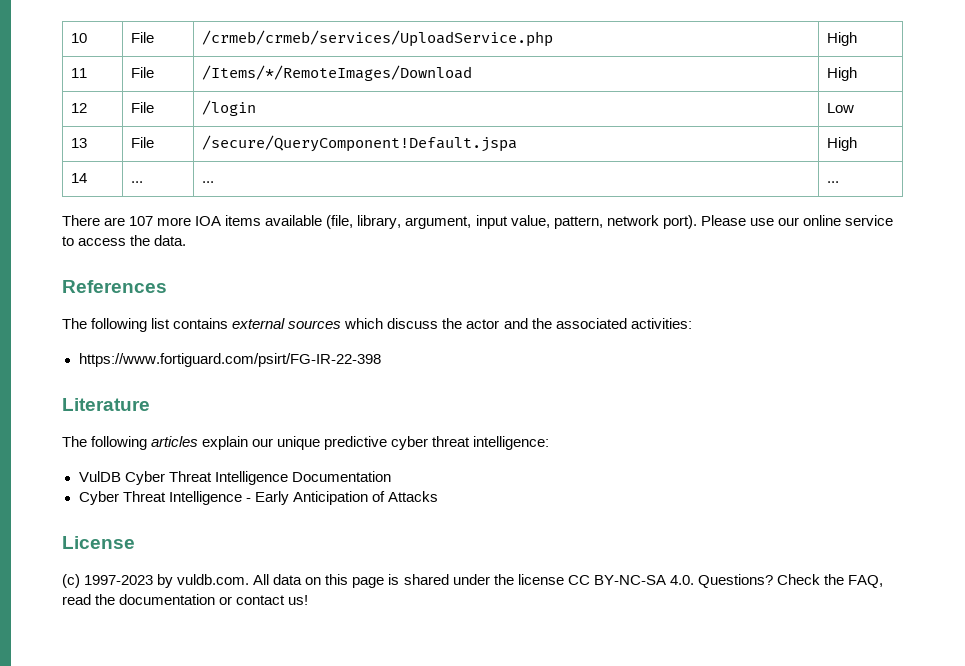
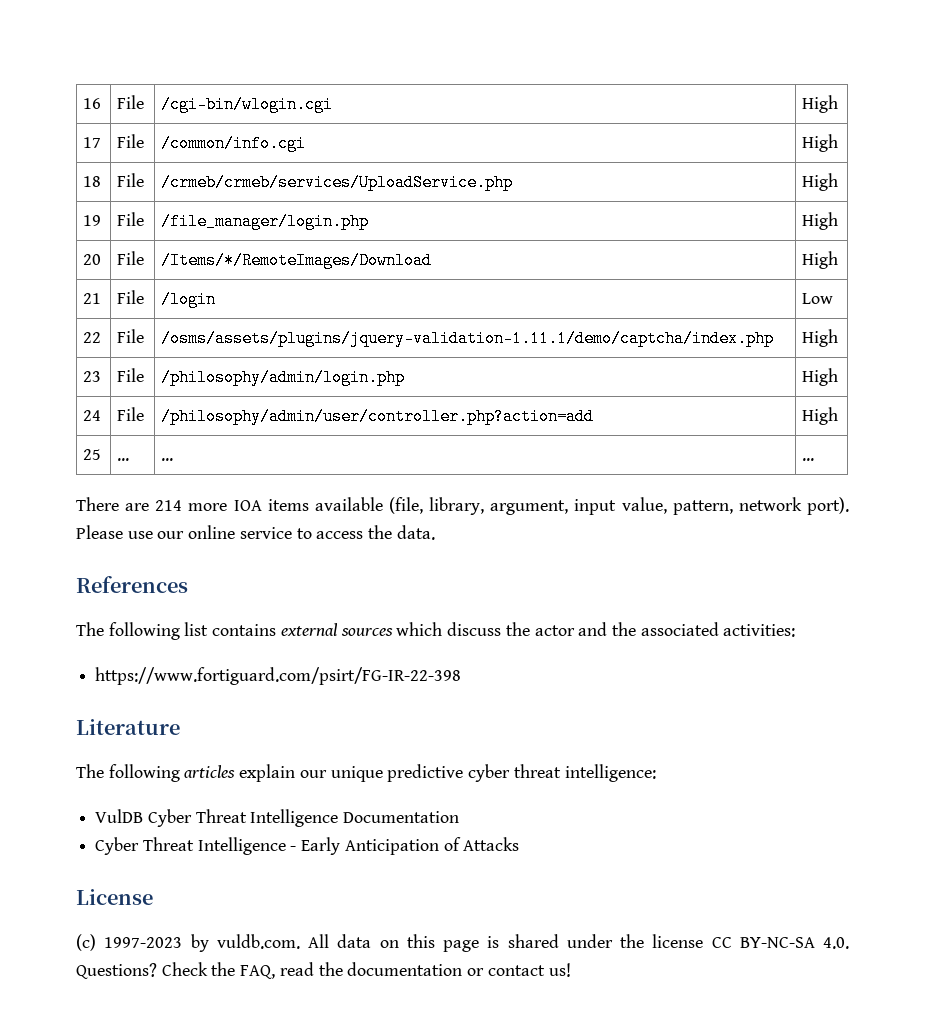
[71,33,88,43] [131,32,155,43] [202,30,554,47] [827,32,858,46] [71,68,88,78] 10 | File | /crmeb/crmeb/services/UploadService.php | High // 11 -> [83,98,102,109] [117,95,145,109] [161,96,334,113] [802,95,839,113] [83,137,102,148] [117,134,145,148] [161,135,307,152] [802,134,839,152] [83,176,102,187] [117,173,145,187] [161,174,514,191] [802,173,839,191] [83,215,102,226] [117,212,145,226] [161,213,370,230] [802,212,839,230] [83,254,102,265] 16 | File | /cgi-bin/wlogin.cgi | High // 17 | File | /common/info.cgi | High // 18 | File | /crmeb/crmeb/services/UploadService.php | High // 19 | File | /file_manager/login.php | High // 20
[71,103,88,113] 12 -> [83,293,102,304] 21
[71,138,88,148] [131,137,155,148] [202,135,518,152] [827,137,858,151] [71,173,88,183] 13 | File | /secure/QueryComponent!Default.jspa | High // 14 -> [83,332,102,343] [117,329,145,343] [161,330,775,347] [802,329,839,347] [83,371,102,382] [117,368,145,382] [161,369,406,386] [802,368,839,386] [83,410,102,421] [117,407,145,421] [161,408,595,425] [802,407,839,425] [83,449,102,460] 22 | File | /osms/assets/plugins/jquery-validation-1.11.1/demo/captcha/index.php | High // 23 | File | /philosophy/admin/login.php | High // 24 | File | /philosophy/admin/user/controller.php?action=add | High // 25
[129,216,154,226] 107 -> [155,500,183,511] 214

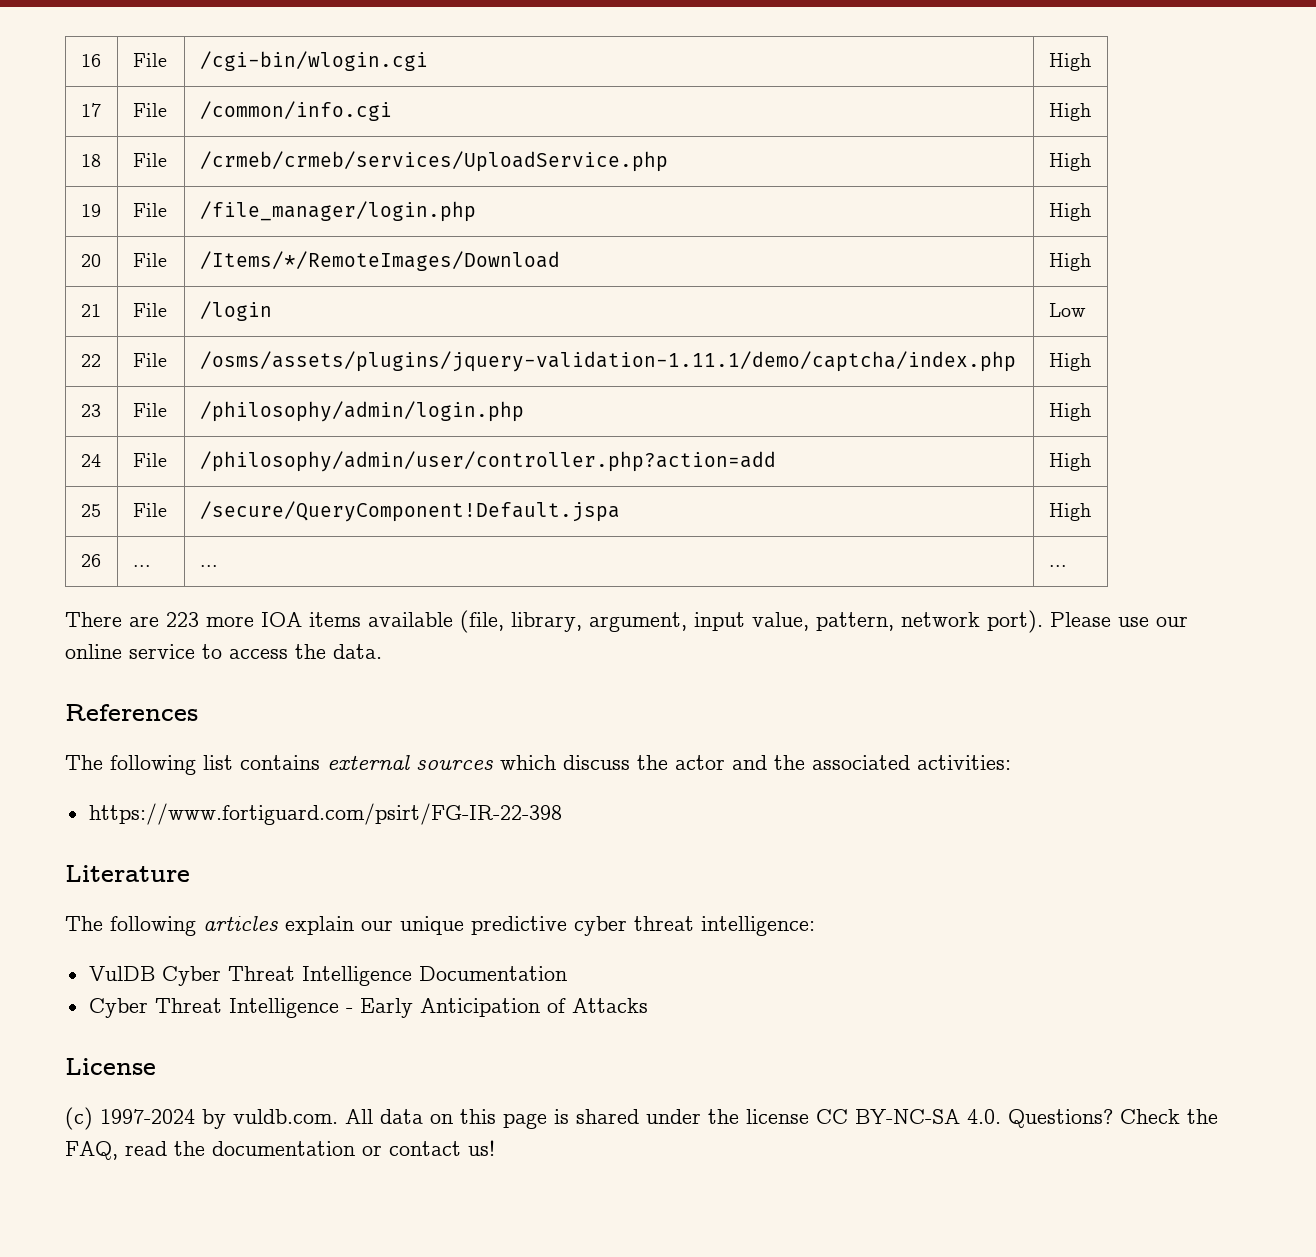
(102, 454) none -> [132,503,167,517] [199,501,620,522] [1048,503,1091,521] [80,554,101,567] | File | /secure/QueryComponent!Default.jspa | High // 26
[155,500,183,511] 214 -> [166,612,199,627] 223
[104,937,183,948] 1997-2023 -> [100,1109,195,1124] 1997-2024

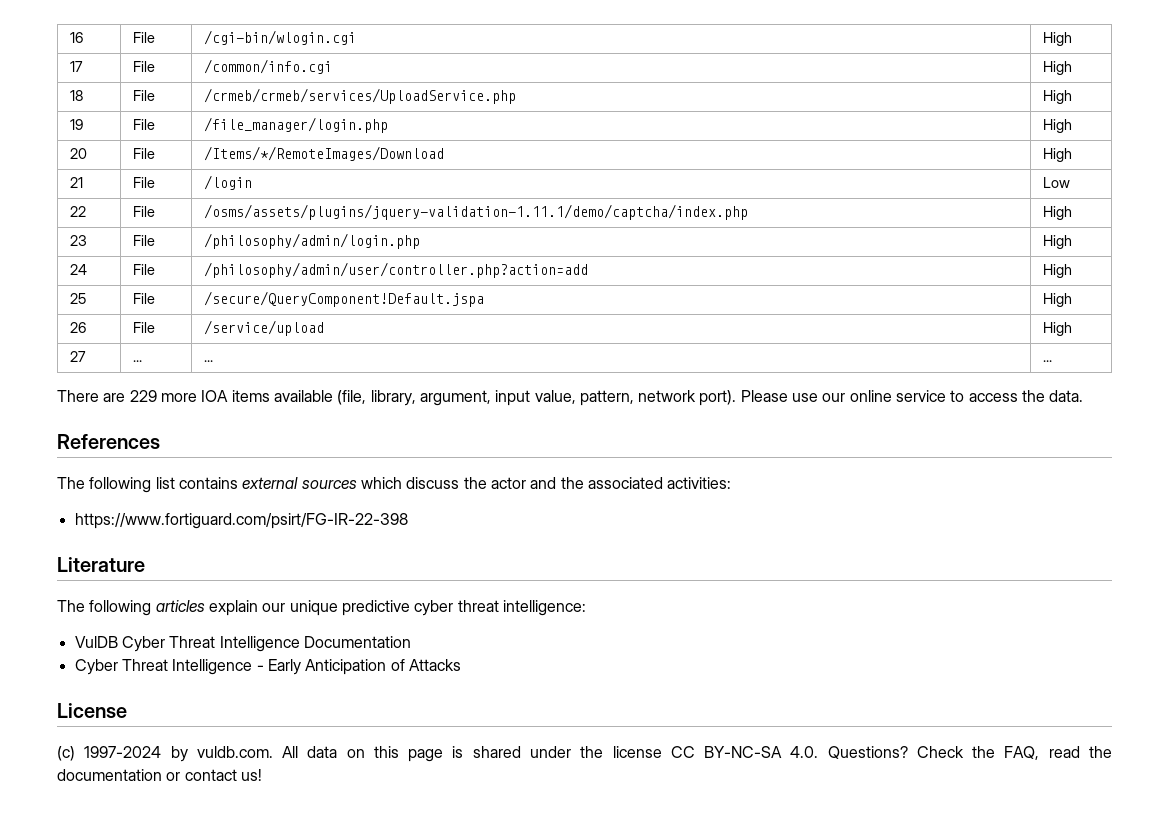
(101, 560) none -> [132,322,155,333] [203,320,324,336] [1042,322,1072,336] [69,351,86,362] | File | /service/upload | High // 27
[166,612,199,627] 223 -> [129,390,157,402] 229

